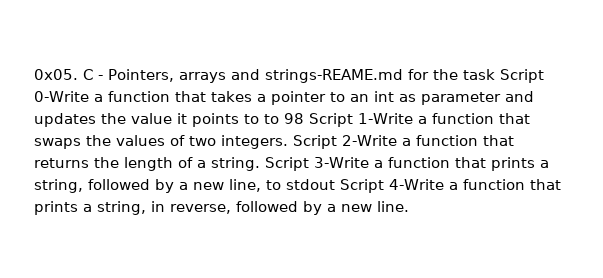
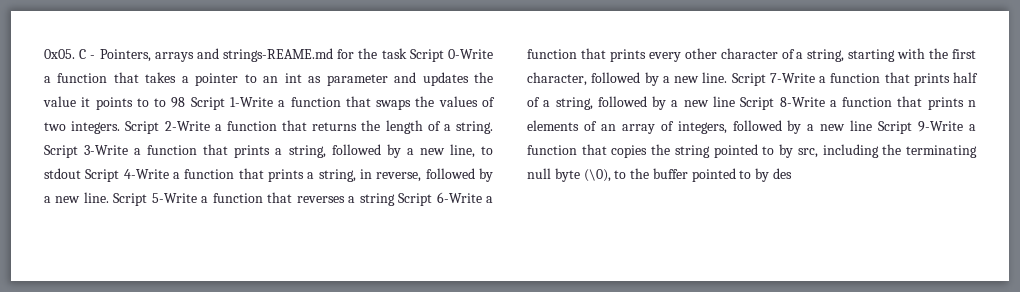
(409, 206) none -> [113,192,493,206] [527,48,977,62] [527,72,978,86] [527,96,976,110] [527,120,976,134] [527,144,977,158] [527,168,793,182] Script 5-Write a function that reverses a string Script 6-Write a function that prints every other character of a string, starting with the first character, followed by a new line. Script 7-Write a function that prints half of a string, followed by a new line Script 8-Write a function that prints n elements of an array of integers, followed by a new line Script 9-Write a function that copies the string pointed to by src, including the terminating null byte (\0), to the buffer pointed to by des

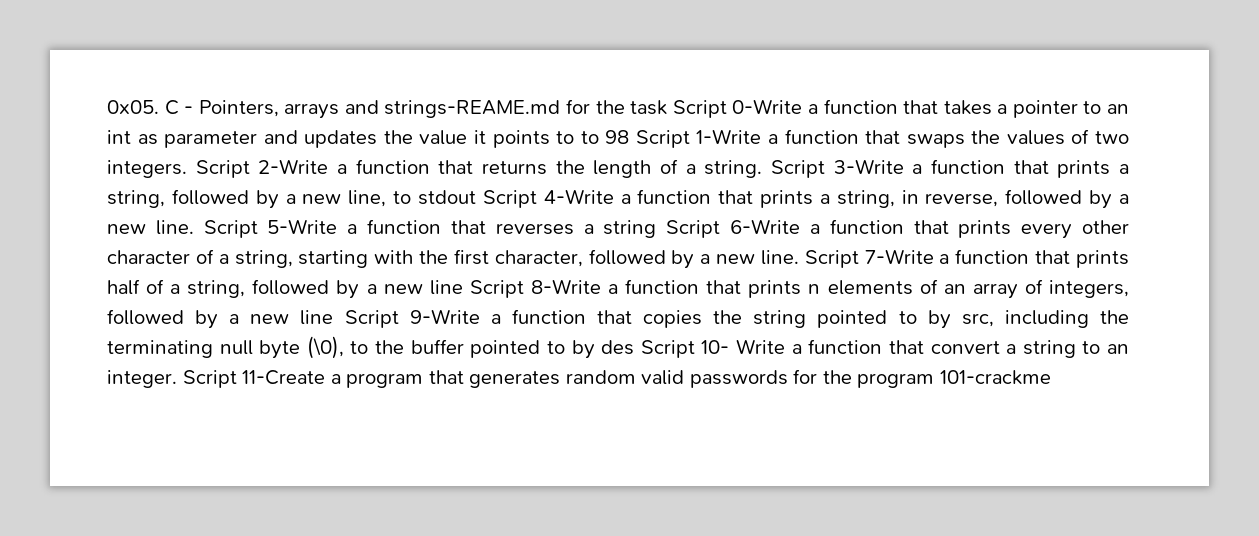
(793, 173) none -> [640,339,1129,358] [107,369,1051,388] Script 10- Write a function that convert a string to an integer. Script 11-Create a program that generates random valid passwords for the program 101-crackme

